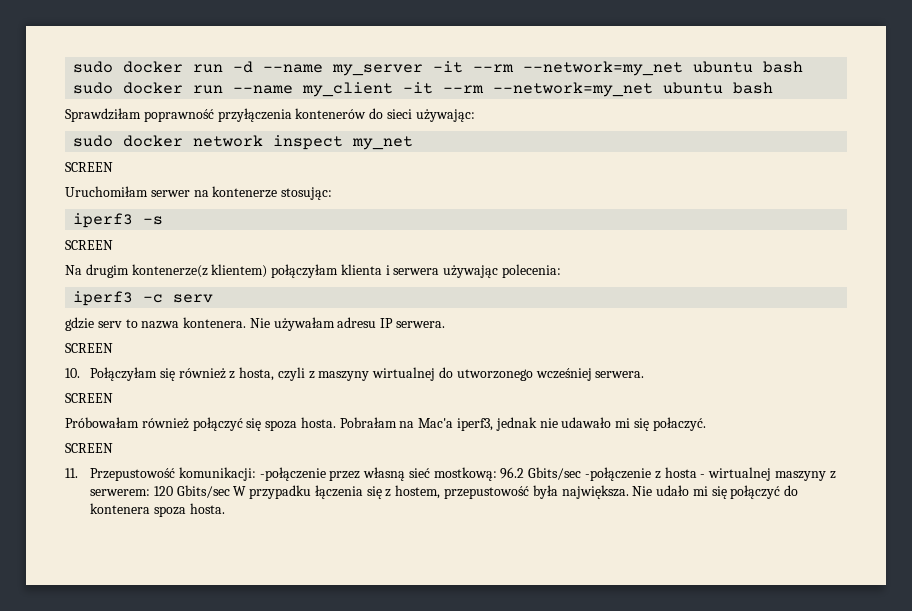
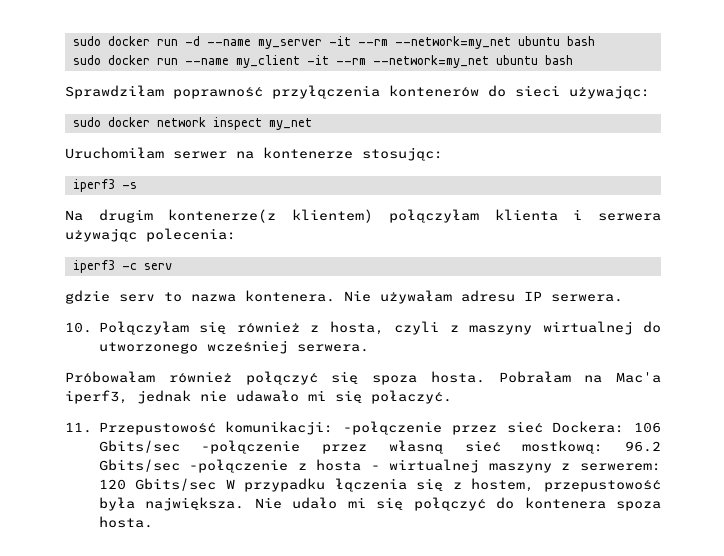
[65,162,113,172] // SCREEN -> (312, 124) none
[65,240,113,250] // SCREEN -> (137, 185) none
[65,343,113,353] // SCREEN -> (623, 298) none
[65,393,113,403] // SCREEN -> (369, 348) none
[65,443,113,453] // SCREEN -> (452, 397) none
(361, 475) none -> [506,421,661,433] [98,440,367,454] sieć Dockera: 106 Gbits/sec -połączenie przez

